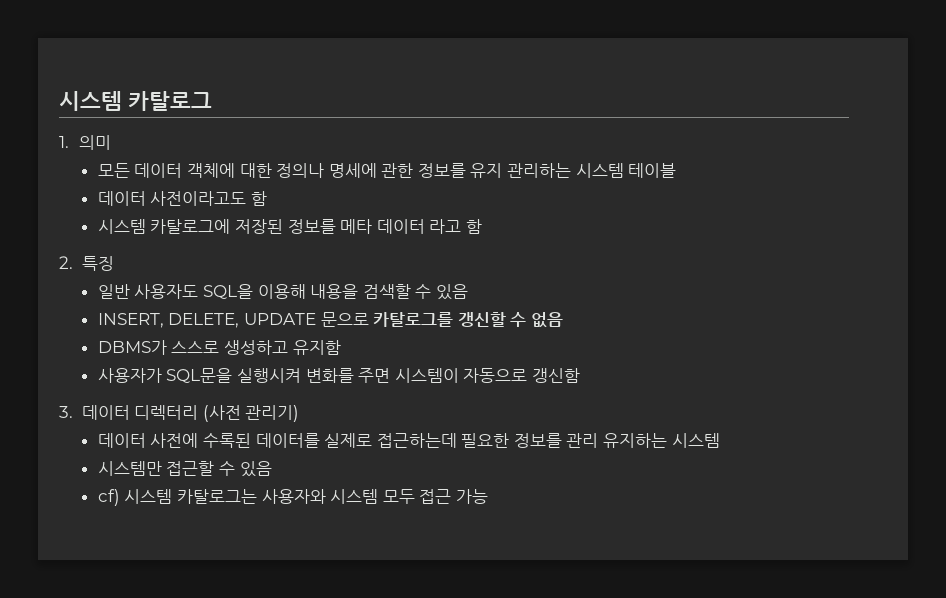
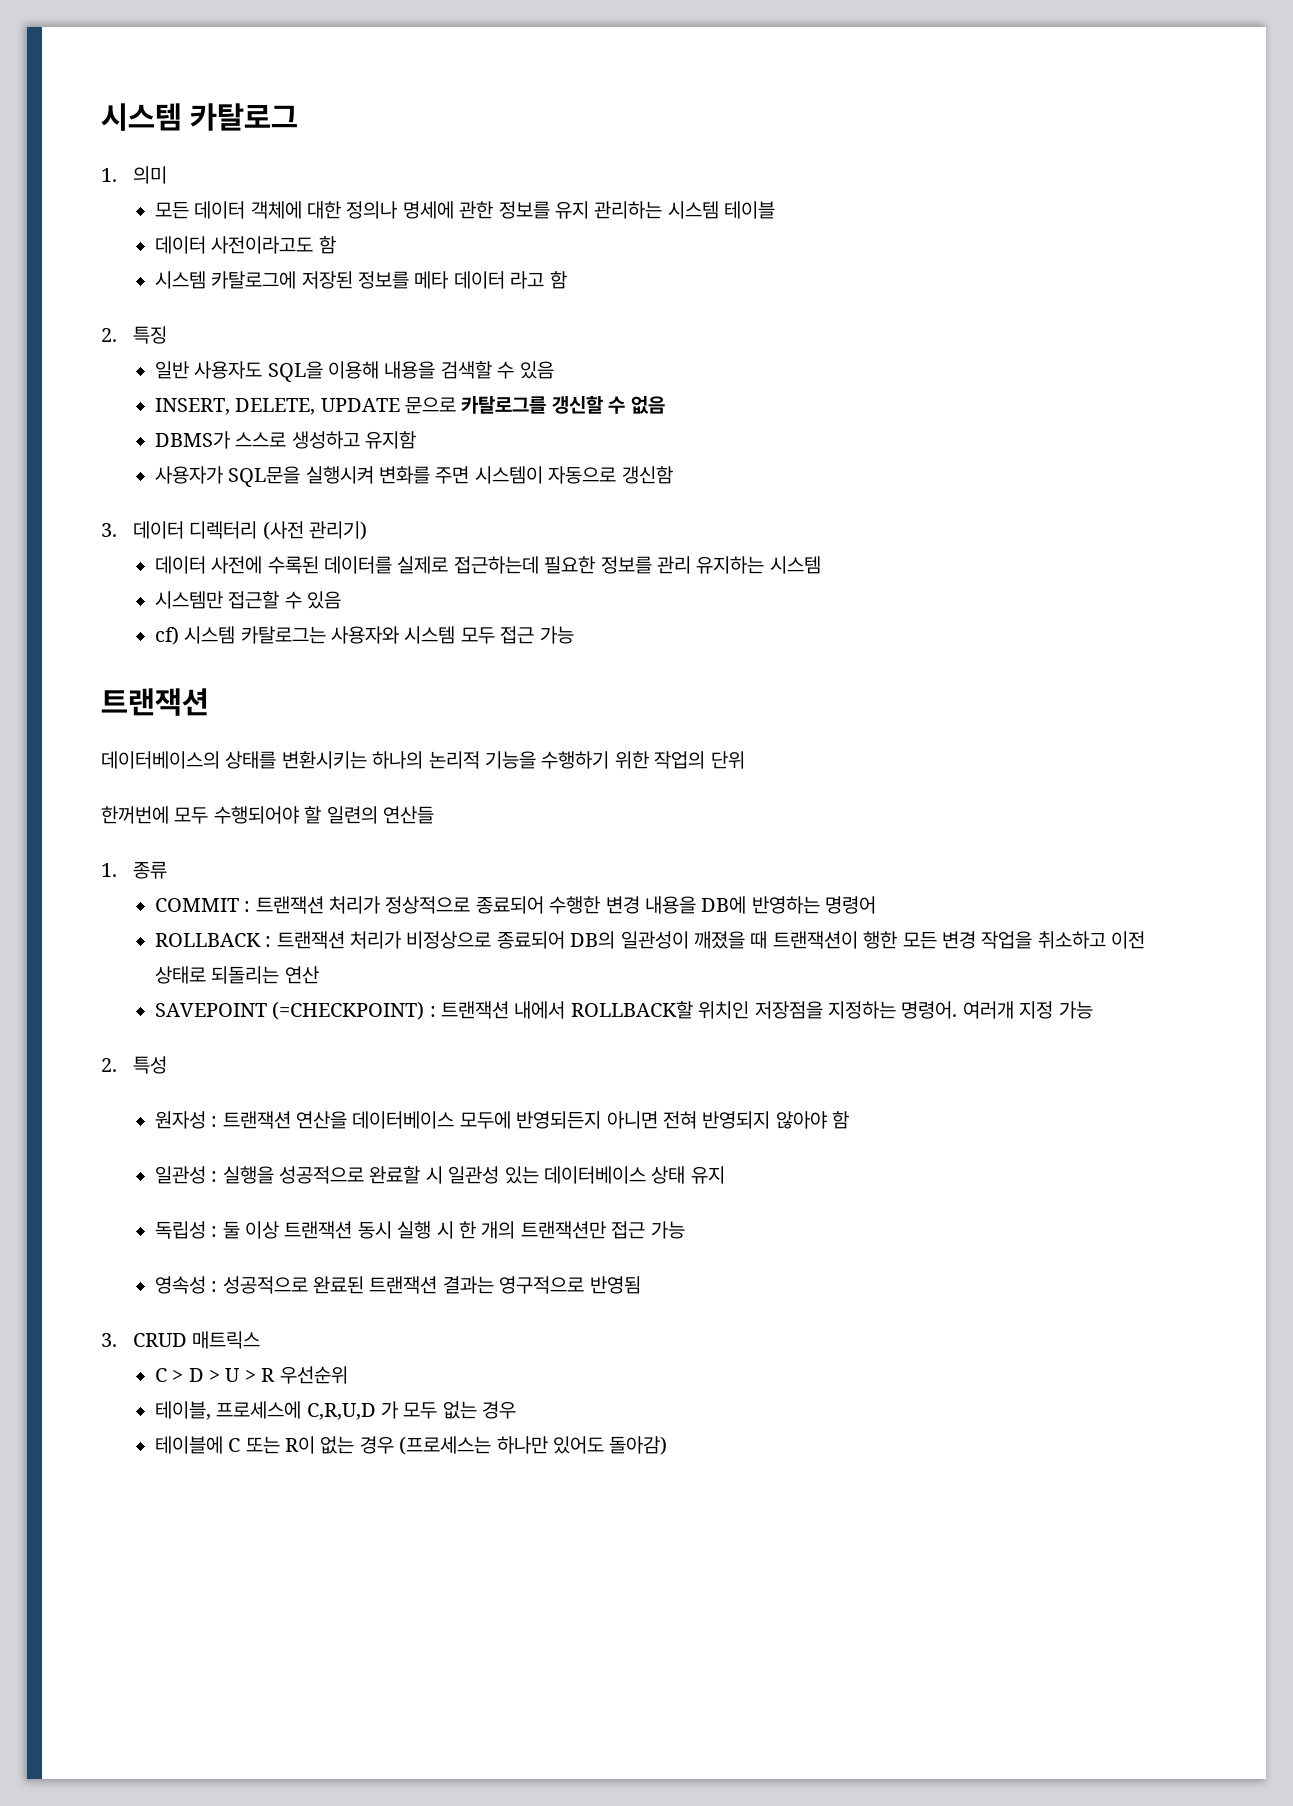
(488, 496) none -> [101,688,209,716] [101,751,745,769] [101,806,434,824] [101,861,167,879] [154,896,877,914] [154,931,1146,949] [154,966,319,984] [154,1001,1093,1020] [101,1056,167,1074] [154,1111,850,1129] [154,1166,725,1184] [154,1221,685,1239] [154,1276,641,1294] [101,1331,261,1349] [154,1366,348,1384] [154,1401,517,1420] [154,1436,668,1455] // 트랜잭션 // 데이터베이스의 상태를 변환시키는 하나의 논리적 기능을 수행하기 위한 작업의 단위 // 한꺼번에 모두 수행되어야 할 일련의 연산들 // 1. 종류 // COMMIT : 트랜잭션 처리가 정상적으로 종료되어 수행한 변경 내용을 DB에 반영하는 명령어 // ROLLBACK : 트랜잭션 처리가 비정상으로 종료되어 DB의 일관성이 깨졌을 때 트랜잭션이 행한 모든 변경 작업을 취소하고 이전 상태로 되돌리는 연산 // SAVEPOINT (=CHECKPOINT) : 트랜잭션 내에서 ROLLBACK할 위치인 저장점을 지정하는 명령어. 여러개 지정 가능 // 2. 특성 // 원자성 : 트랜잭션 연산을 데이터베이스 모두에 반영되든지 아니면 전혀 반영되지 않아야 함 // 일관성 : 실행을 성공적으로 완료할 시 일관성 있는 데이터베이스 상태 유지 // 독립성 : 둘 이상 트랜잭션 동시 실행 시 한 개의 트랜잭션만 접근 가능 // 영속성 : 성공적으로 완료된 트랜잭션 결과는 영구적으로 반영됨 // 3. CRUD 매트릭스 // C > D > U > R 우선순위 // 테이블, 프로세스에 C,R,U,D 가 모두 없는 경우 // 테이블에 C 또는 R이 없는 경우 (프로세스는 하나만 있어도 돌아감)

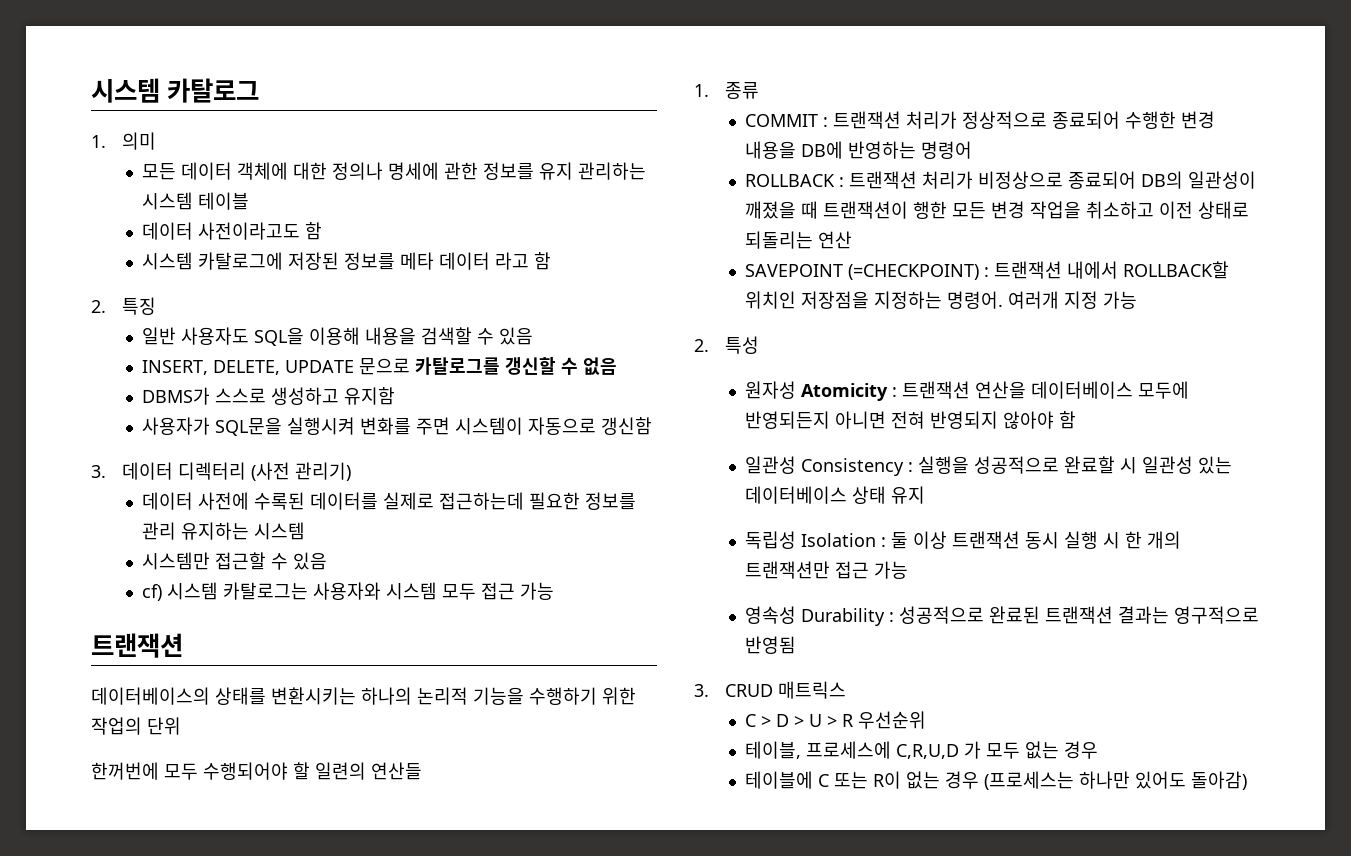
(206, 1120) none -> [800,383,888,401] Atomicity
(206, 1175) none -> [800,458,904,476] Consistency
(206, 1230) none -> [800,533,876,547] Isolation
(206, 1285) none -> [800,608,885,626] Durability

